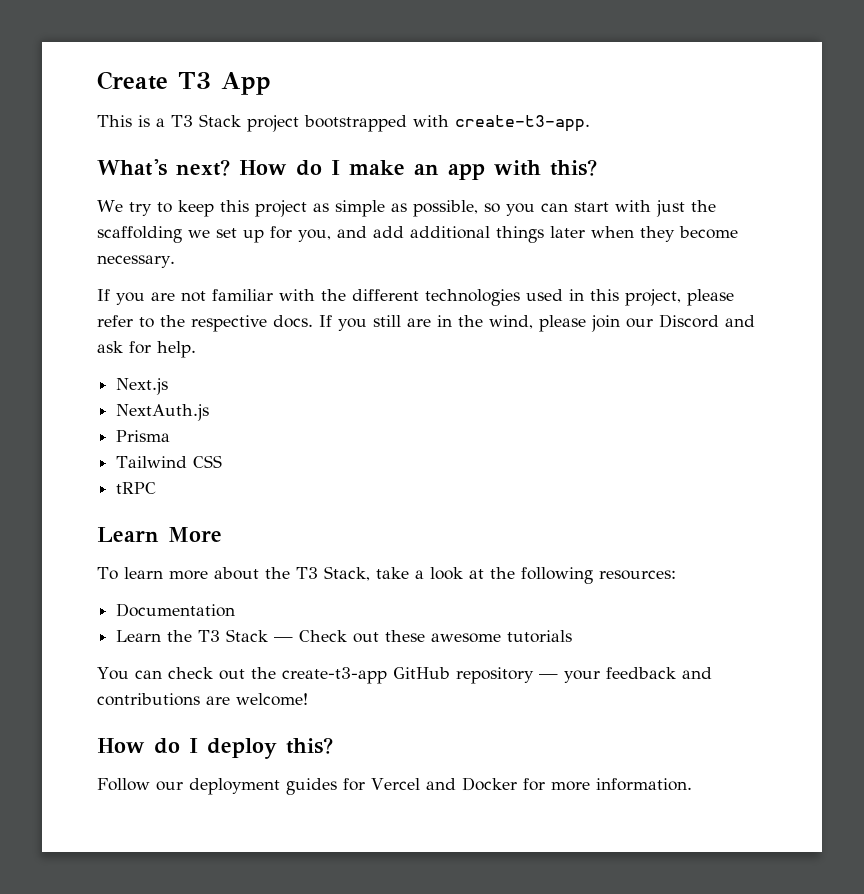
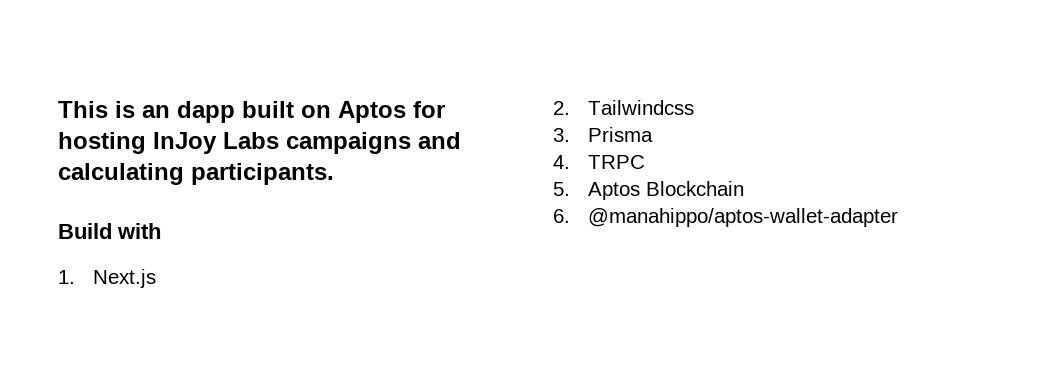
[97,71,271,95] [97,114,590,132] [97,159,597,180] [97,200,716,217] [97,226,738,243] [97,255,175,268] [97,289,734,306] [97,314,755,332] [97,341,196,358] [116,378,169,395] [116,404,210,421] [116,430,171,442] [116,455,223,468] [116,482,157,494] [97,527,222,542] [97,566,676,584] [116,603,236,617] [116,629,573,643] [97,667,712,684] [97,693,308,706] [97,737,333,759] [97,777,692,795] Create T3 App // This is a T3 Stack project bootstrapped with create-t3-app. // What's next? How do I make an app with this? // We try to keep this project as simple as possible, so you can start with just the scaffolding we set up for you, and add additional things later when they become necessary. // If you are not familiar with the different technologies used in this project, please refer to the respective docs. If you still are in the wind, please join our Discord and ask for help. // Next.js // NextAuth.js // Prisma // Tailwind CSS // tRPC // Learn More // To learn more about the T3 Stack, take a look at the following resources: // Documentation // Learn the T3 Stack — Check out these awesome tutorials // You can check out the create-t3-app GitHub repository — your feedback and contributions are welcome! // How do I deploy this? // Follow our deployment guides for Vercel and Docker for more information. -> [58,101,445,123] [58,132,461,154] [58,163,334,185] [58,223,161,239] [58,269,157,288] [553,100,695,115] [553,127,654,142] [553,155,646,169] [553,181,745,200] [553,208,899,227] This is an dapp built on Aptos for hosting InJoy Labs campaigns and calculating participants. // Build with // 1. Next.js // 2. Tailwindcss // 3. Prisma // 4. TRPC // 5. Aptos Blockchain // 6. @manahippo/aptos-wallet-adapter

